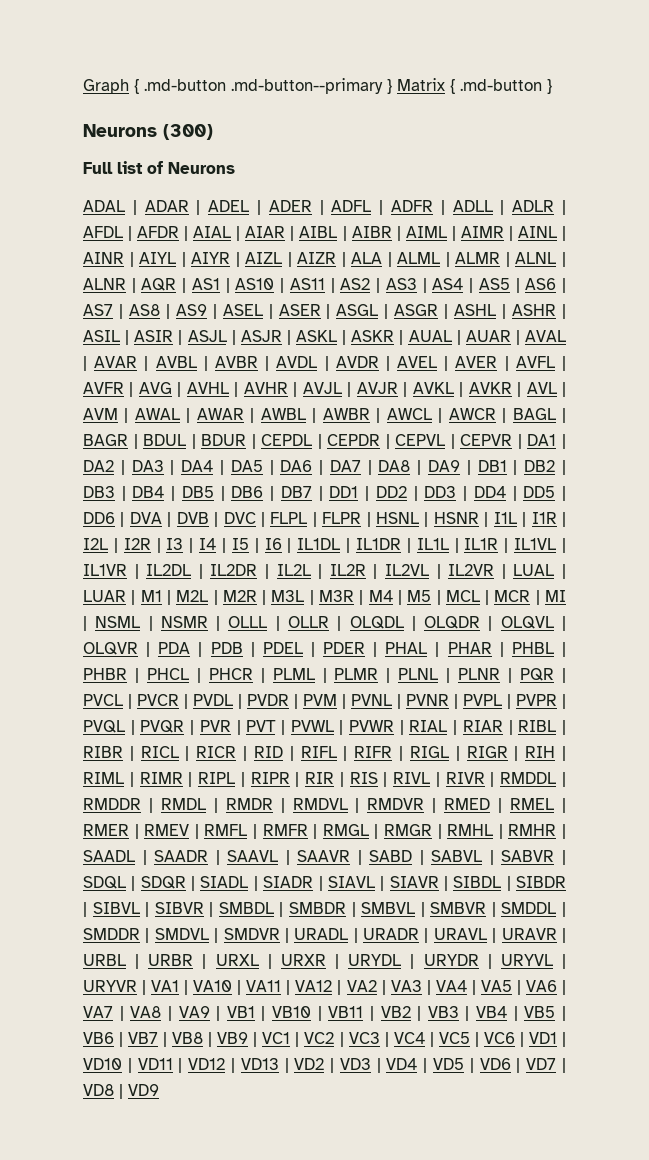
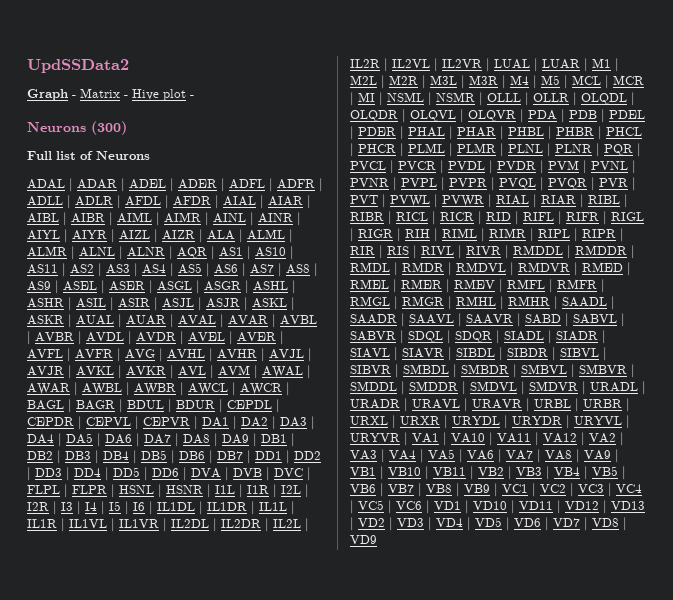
[83,78,552,94] Graph { .md-button .md-button--primary } Matrix { .md-button } -> [27,59,129,73] [27,88,194,101] UpdSSData2 // Graph - Matrix - Hive plot -

